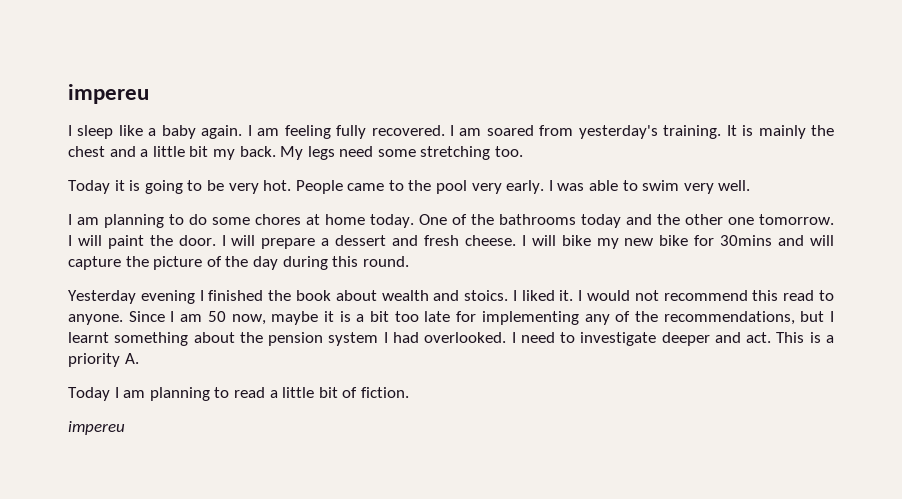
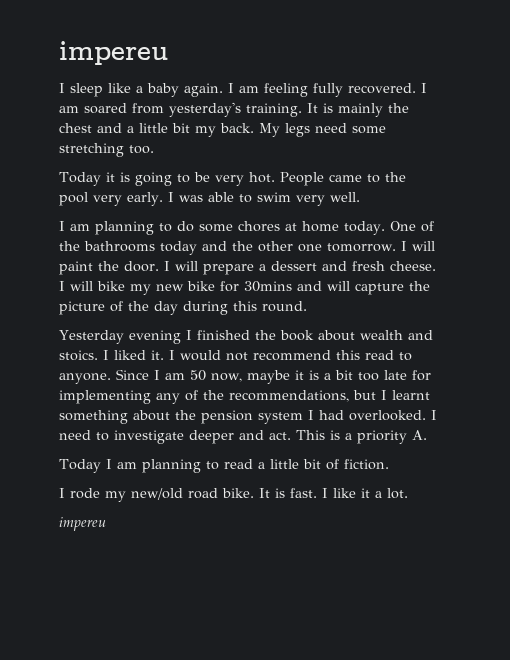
(409, 392) none -> [59,488,408,502] // I rode my new/old road bike. It is fast. I like it a lot.

